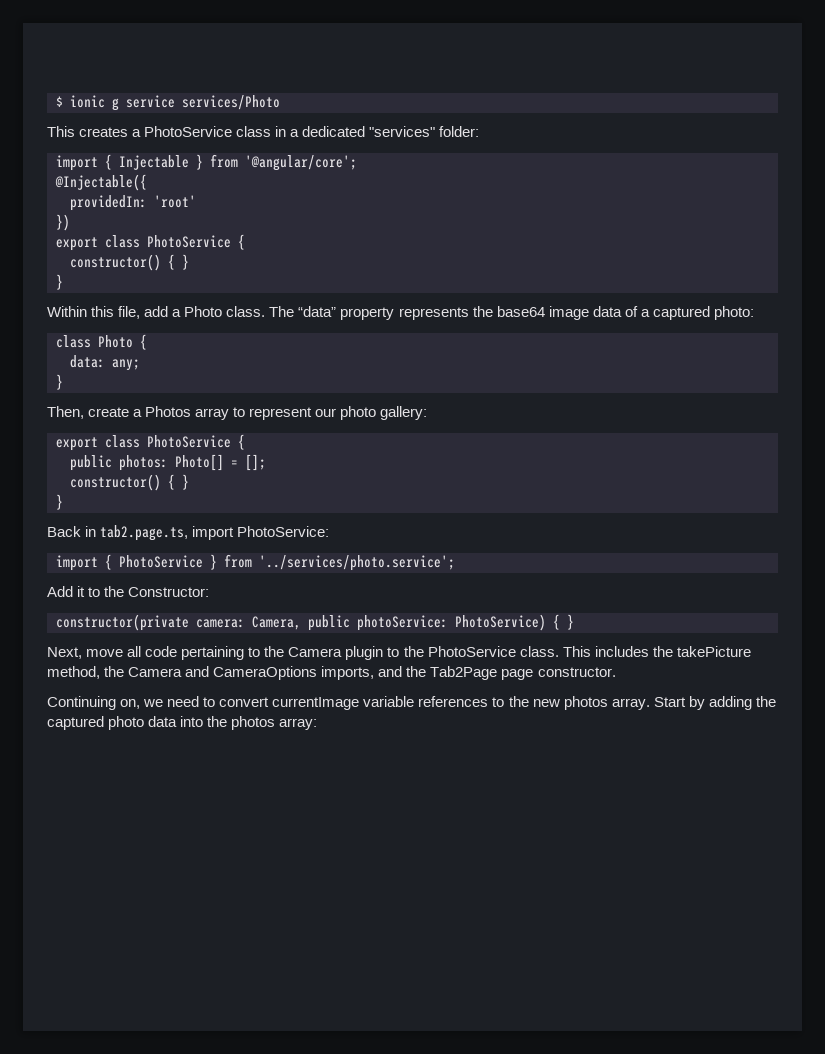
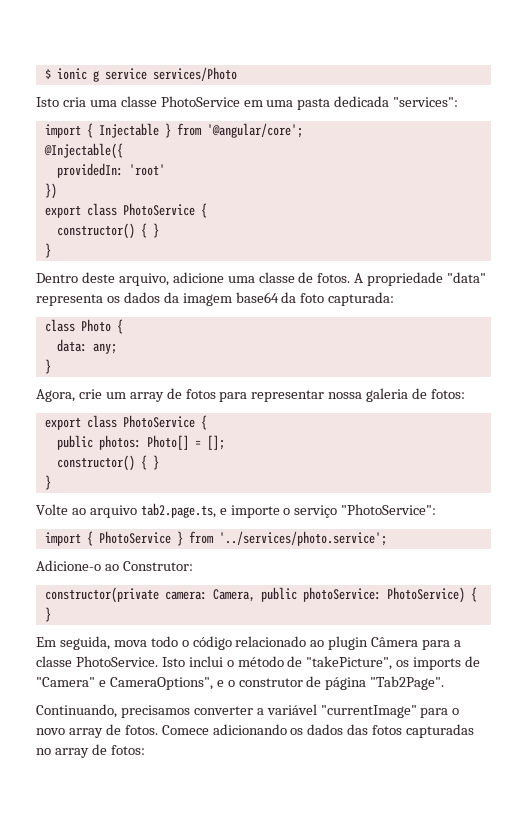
[47,126,480,137] This creates a PhotoService class in a dedicated "services" folder: -> [36,96,459,110] Isto cria uma classe PhotoService em uma pasta dedicada "services":
[47,306,754,320] Within this file, add a Photo class. The “data” property represents the base64 image data of a captured photo: -> [36,272,487,286] [36,292,395,306] Dentro deste arquivo, adicione uma classe de fotos. A propriedade "data" representa os dados da imagem base64 da foto capturada:
[47,406,428,420] Then, create a Photos array to represent our photo gallery: -> [36,388,466,402] Agora, crie um array de fotos para representar nossa galeria de fotos:
[47,525,330,541] Back in tab2.page.ts, import PhotoService: -> [36,503,437,518] Volte ao arquivo tab2.page.ts, e importe o serviço "PhotoService":
[47,586,210,597] Add it to the Constructor: -> [36,560,193,571] Adicione-o ao Construtor:
[47,646,751,660] [47,666,616,680] [47,696,776,710] [47,716,318,730] Next, move all code pertaining to the Camera plugin to the PhotoService class. This includes the takePicture method, the Camera and CameraOptions imports, and the Tab2Page page constructor. // Continuing on, we need to convert currentImage variable references to the new photos array. Start by adding the captured photo data into the photos array: -> [36,636,462,650] [36,656,481,670] [36,676,445,690] [36,704,460,718] [36,724,475,738] [36,744,145,758] Em seguida, mova todo o código relacionado ao plugin Câmera para a classe PhotoService. Isto inclui o método de "takePicture", os imports de "Camera" e CameraOptions", e o construtor de página "Tab2Page". // Continuando, precisamos converter a variável "currentImage" para o novo array de fotos. Comece adicionando os dados das fotos capturadas no array de fotos:

